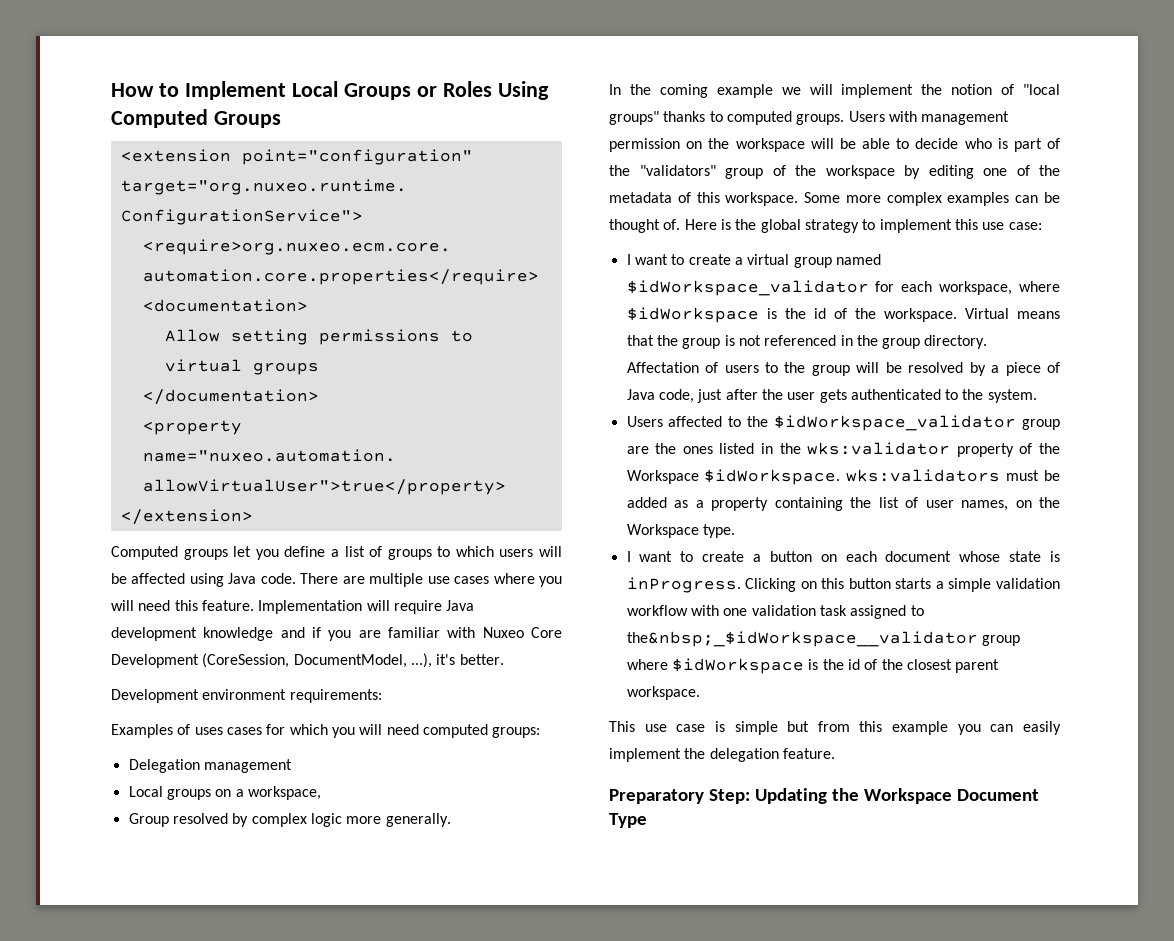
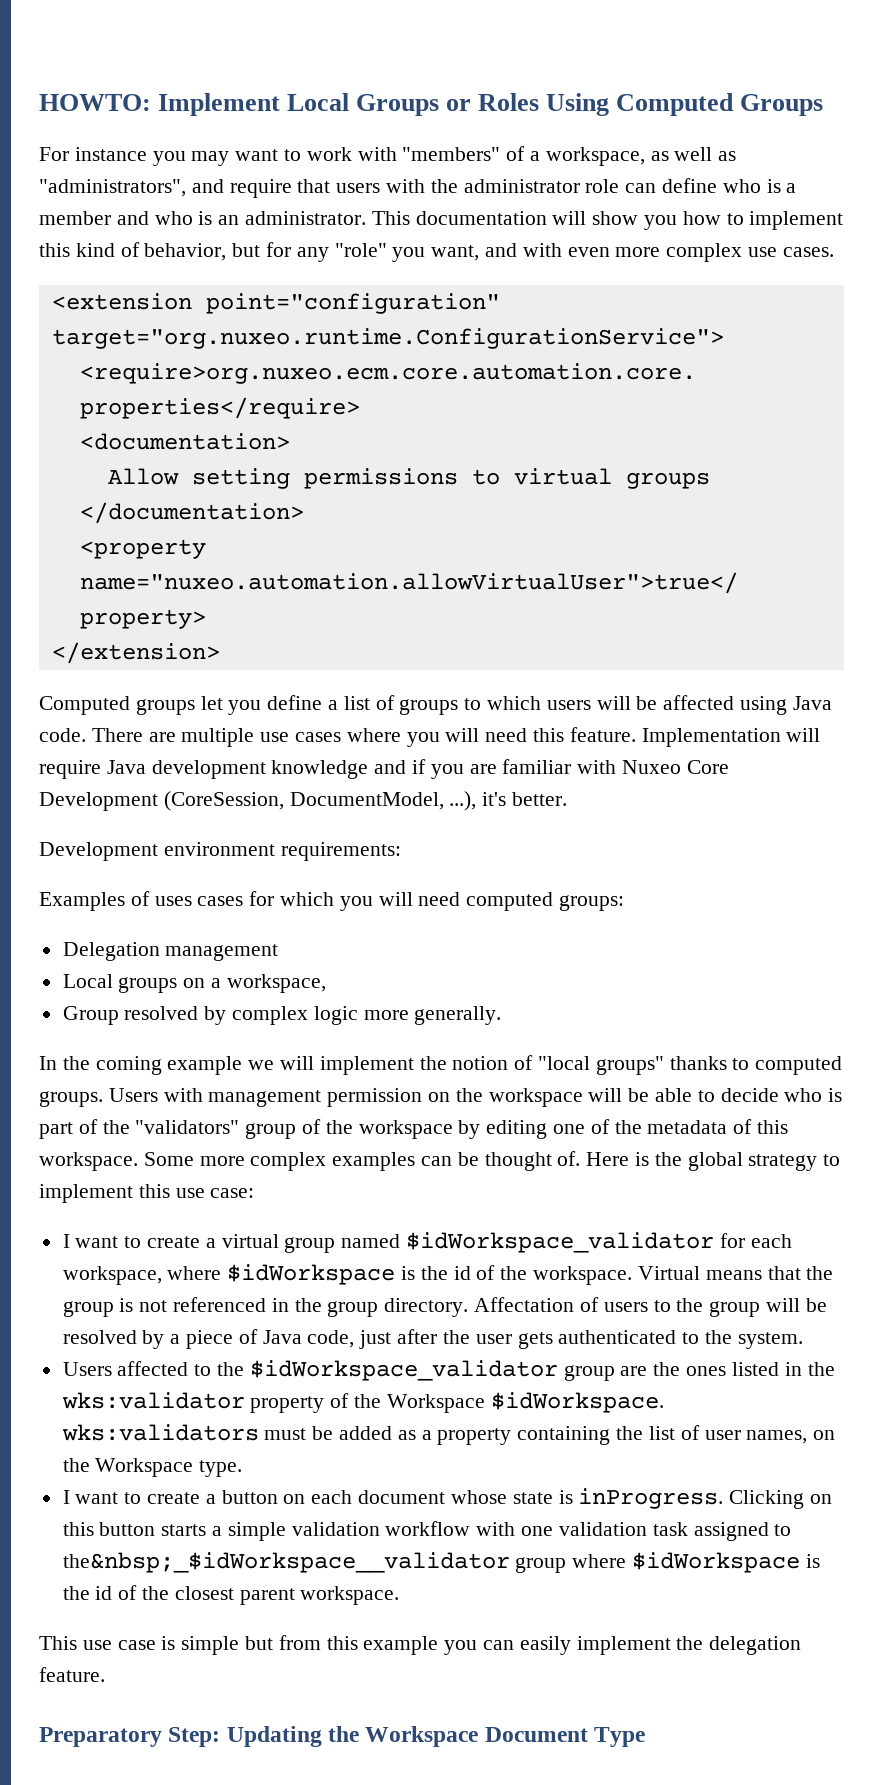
[111,83,179,97] How to -> [39,94,151,111] HOWTO:
(281, 119) none -> [39,146,737,166] [39,178,797,198] [39,211,844,230] [39,242,834,262] // For instance you may want to work with "members" of a workspace, as well as "administrators", and require that users with the administrator role can define who is a member and who is an administrator. This documentation will show you how to implement this kind of behavior, but for any "role" you want, and with even more complex use cases.

